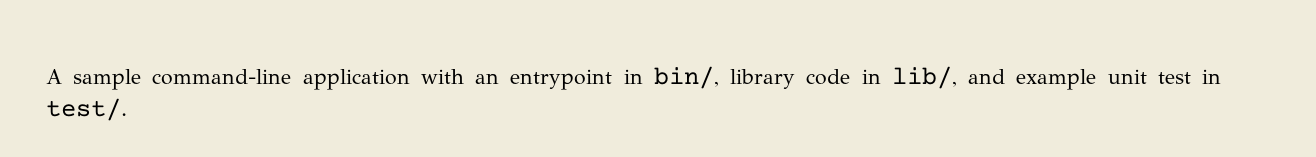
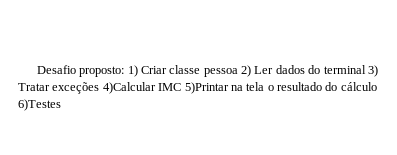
[46,66,1222,90] [46,98,127,121] A sample command-line application with an entrypoint in bin/, library code in lib/, and example unit test in test/. -> [36,65,378,77] [18,82,377,94] [18,99,61,111] Desafio proposto: 1) Criar classe pessoa 2) Ler dados do terminal 3) Tratar exceções 4)Calcular IMC 5)Printar na tela o resultado do cálculo 6)Testes

